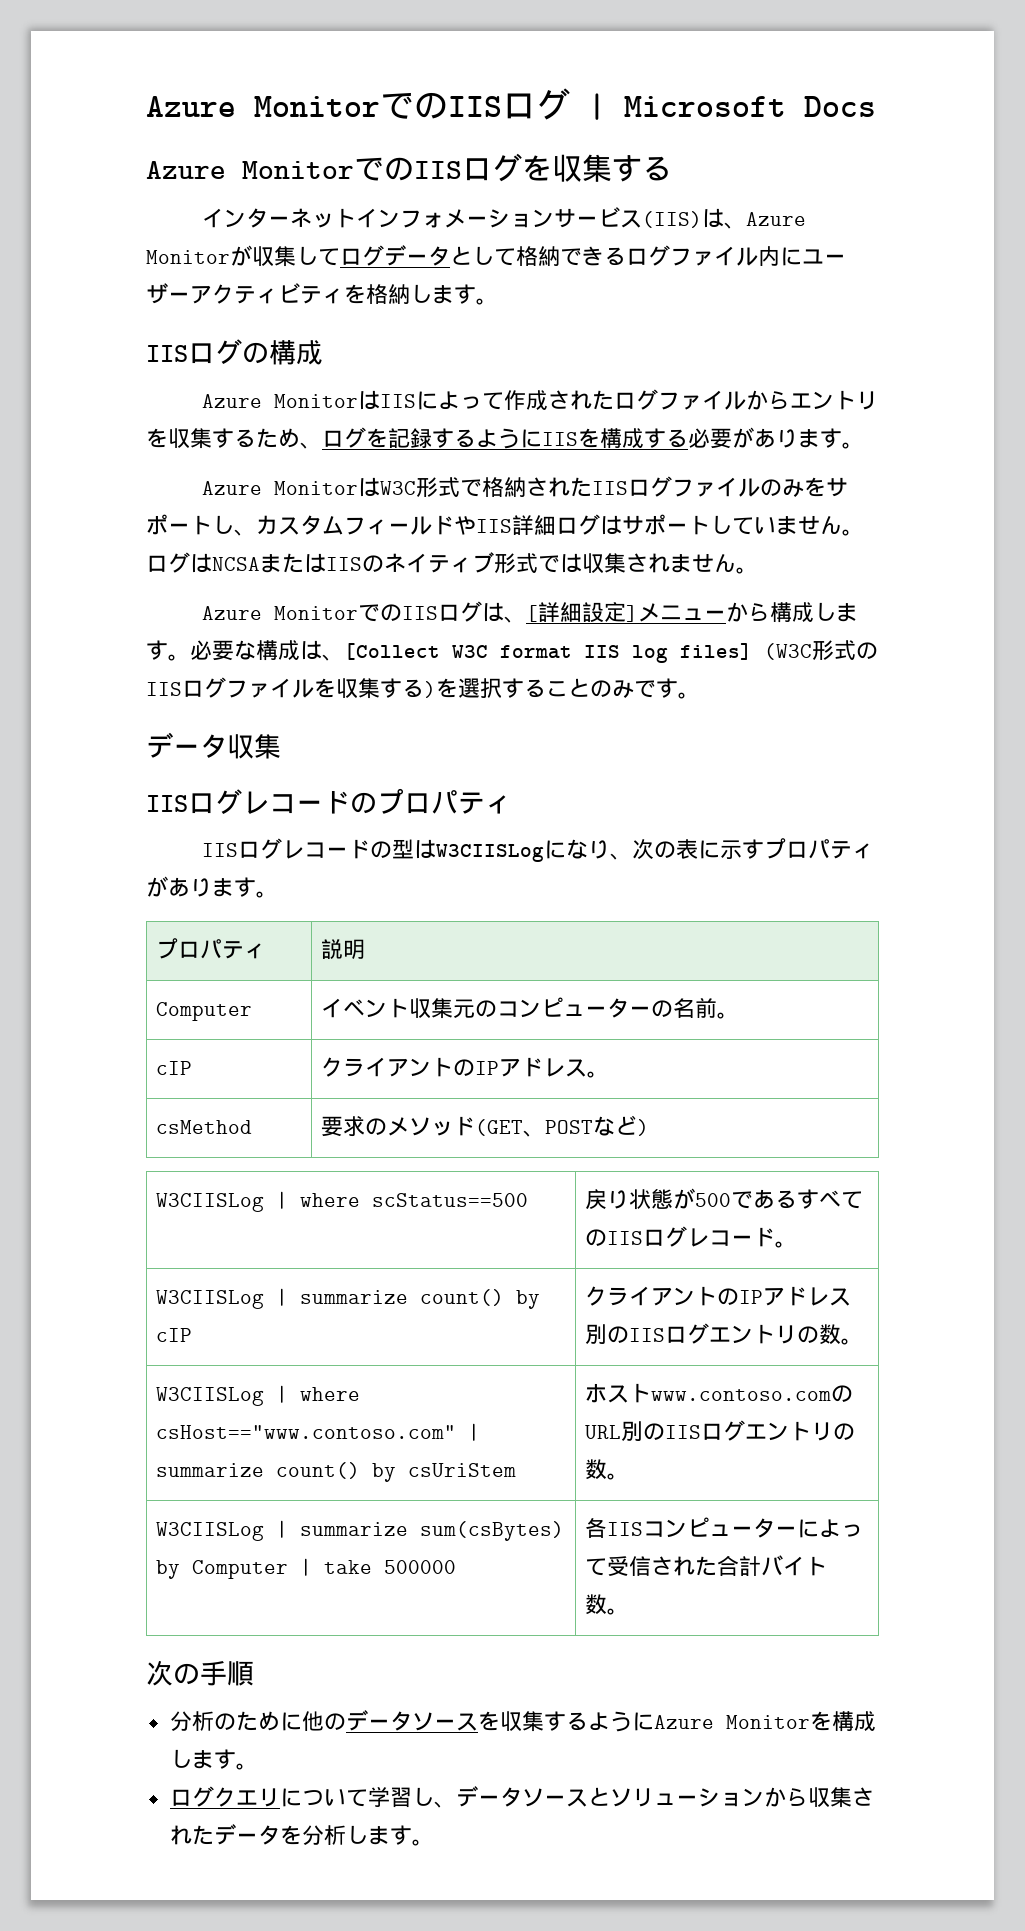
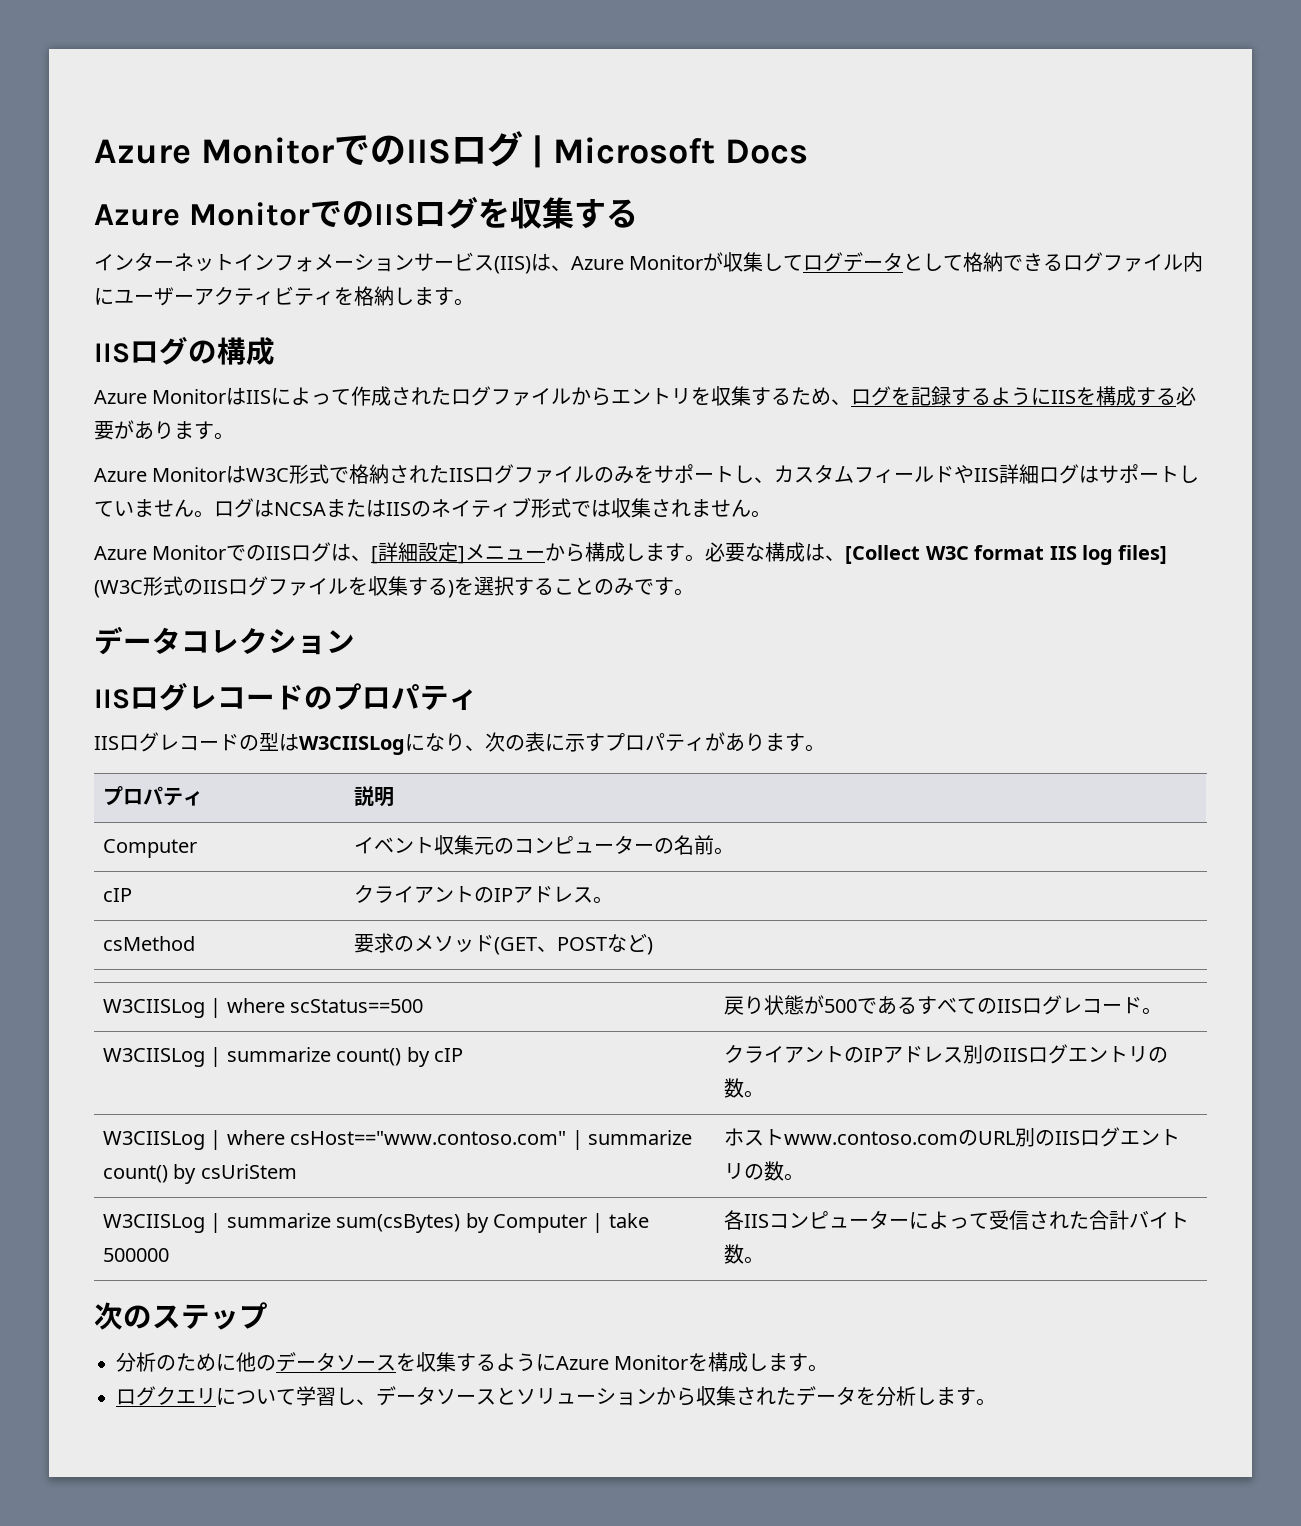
[227,734,281,759] 収集 -> [181,628,355,655] コレクション
[200,1661,254,1686] 手順 -> [152,1302,268,1330] ステップ

